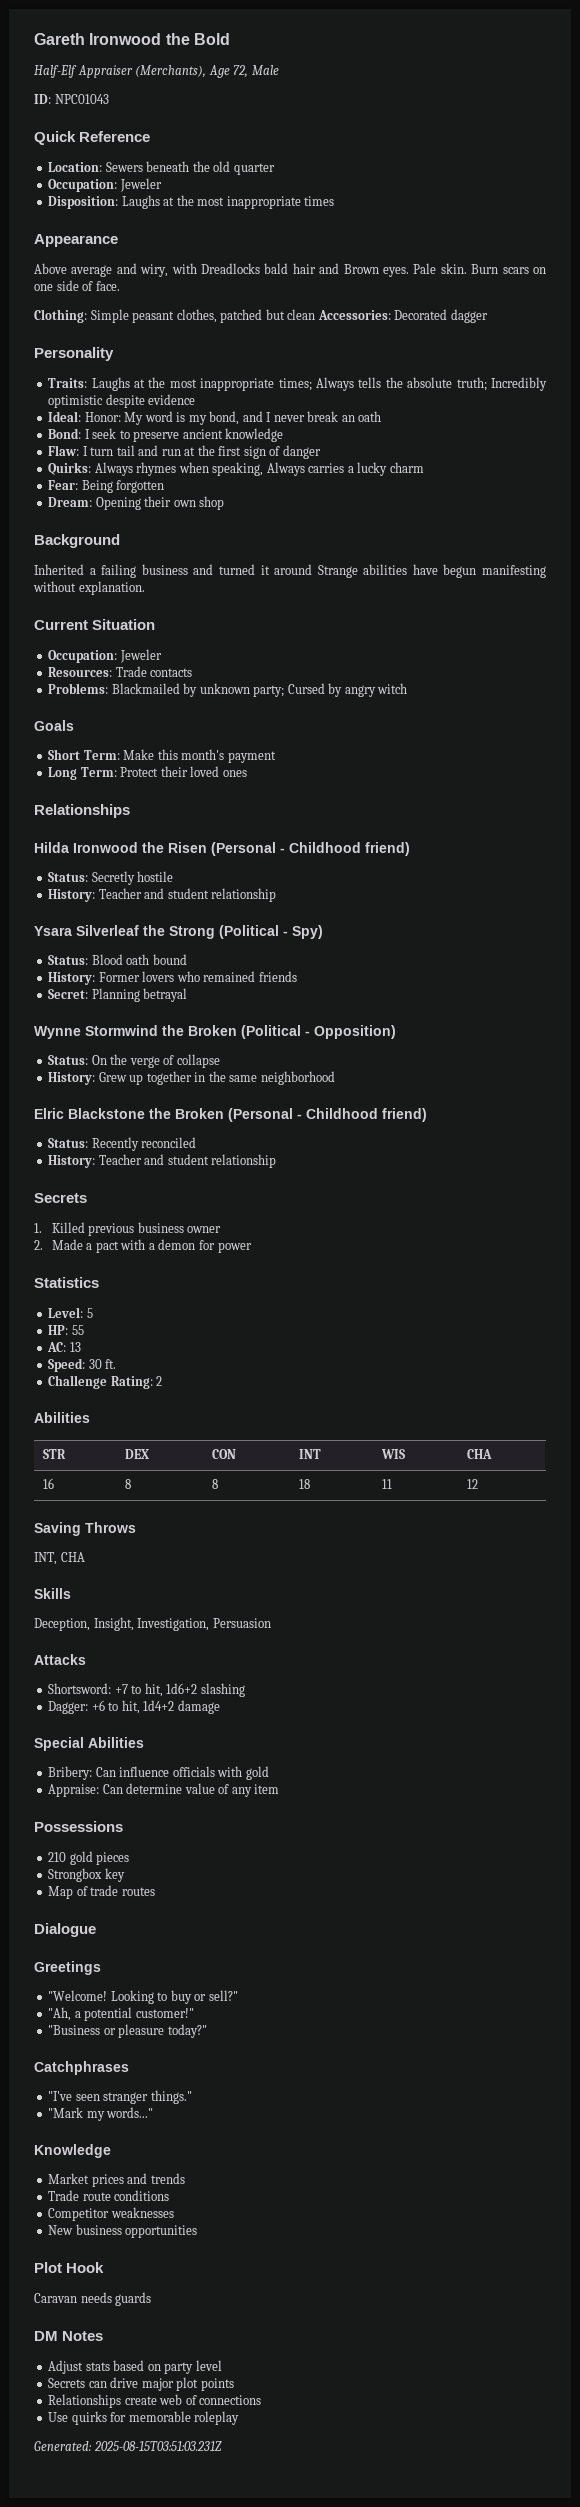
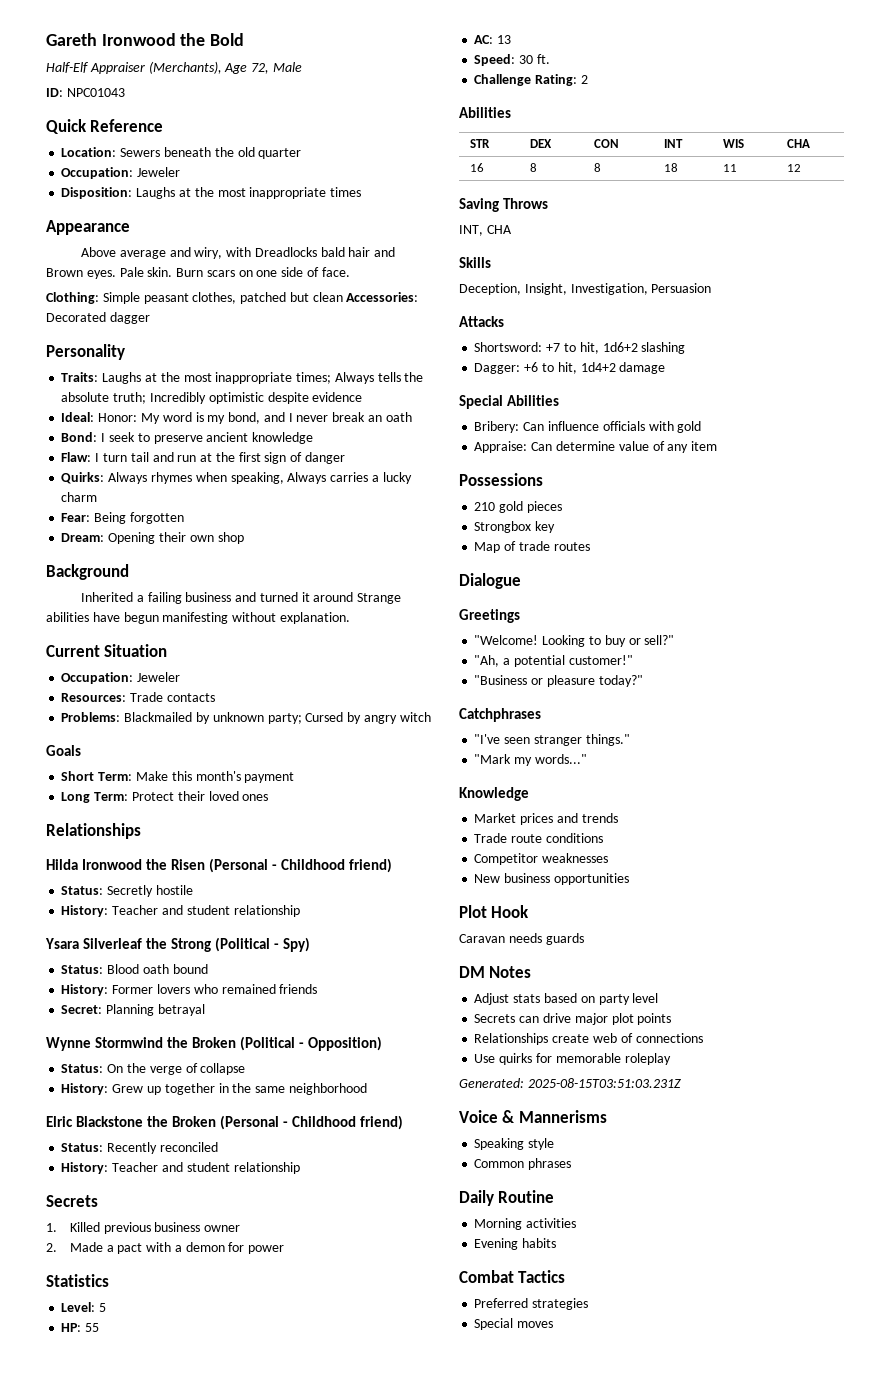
(222, 2446) none -> [459,1110,607,1123] [474,1138,555,1150] [474,1158,572,1170] [459,1190,555,1206] [474,1218,577,1230] [474,1238,557,1250] [459,1270,566,1283] [474,1298,589,1310] [474,1318,554,1330] // Voice & Mannerisms // Speaking style // Common phrases // Daily Routine // Morning activities // Evening habits // Combat Tactics // Preferred strategies // Special moves

